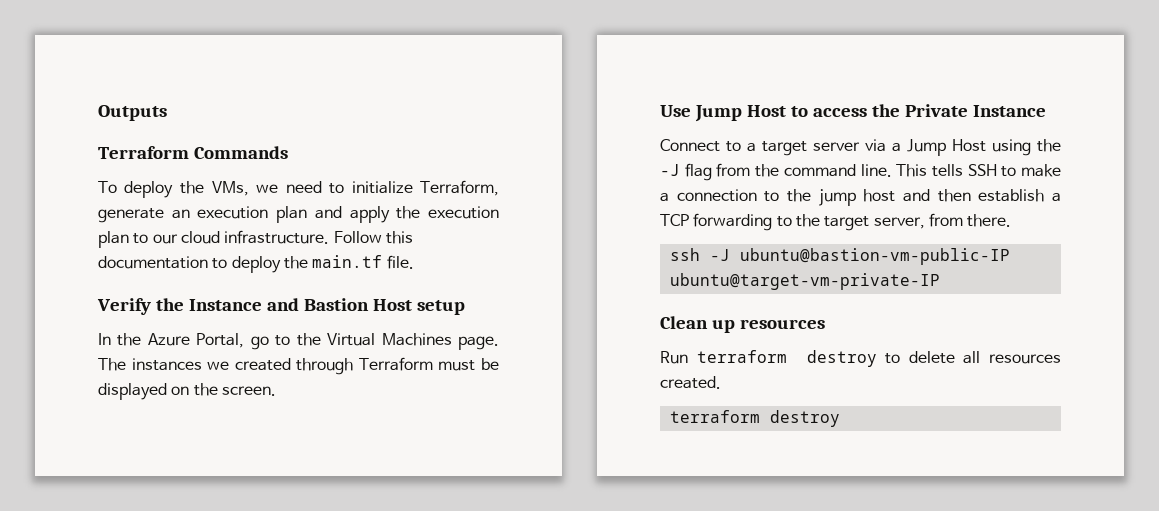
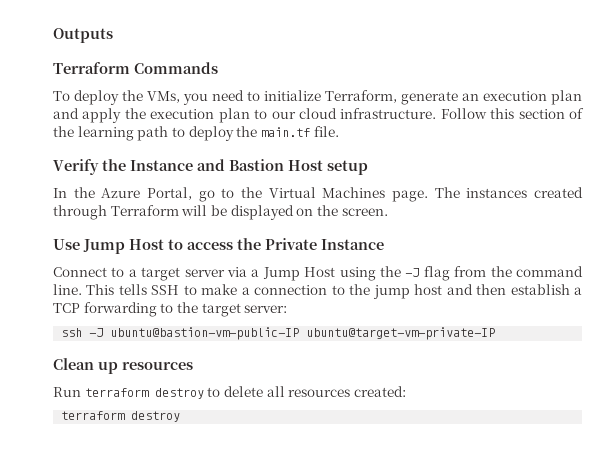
[256,184,278,193] we -> [183,93,208,105] you
[98,256,208,269] documentation -> [518,108,584,119] [53,126,169,141] section of the learning path
[207,361,230,370] we -> (528, 193) none
[438,360,476,371] must -> [181,205,208,216] will
[873,213,1012,229] server, from there. -> [244,305,288,313] server:
[660,376,721,389] created. -> [353,386,406,397] created:

